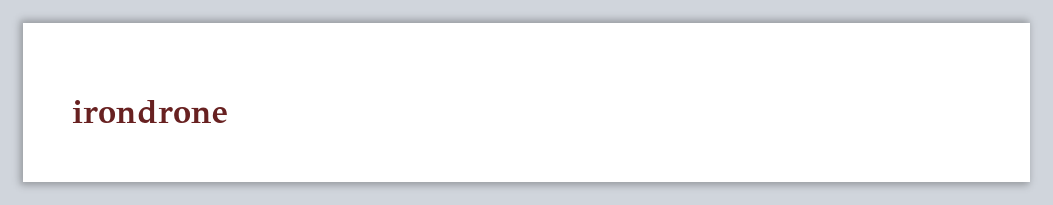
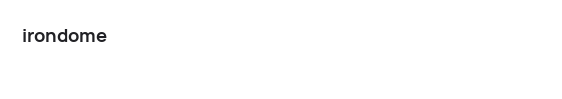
[72,100,228,124] irondrone -> [22,29,107,42] irondome

